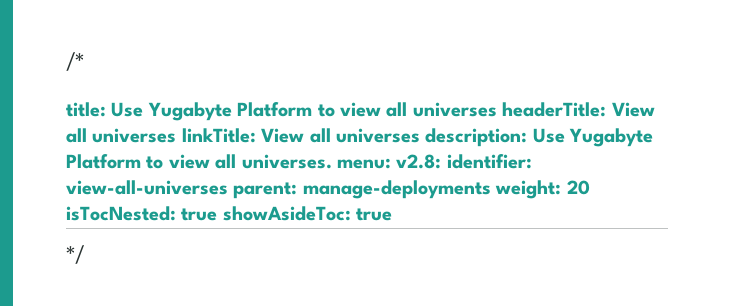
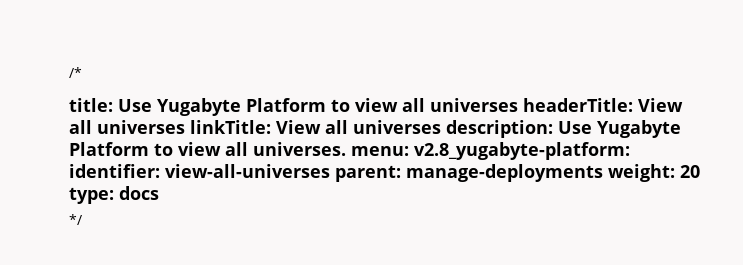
[396,154,442,169] v2.8: -> [414,142,630,160] v2.8_yugabyte-platform:
[66,206,393,221] isTocNested: true showAsideToc: true -> [69,186,159,204] type: docs

